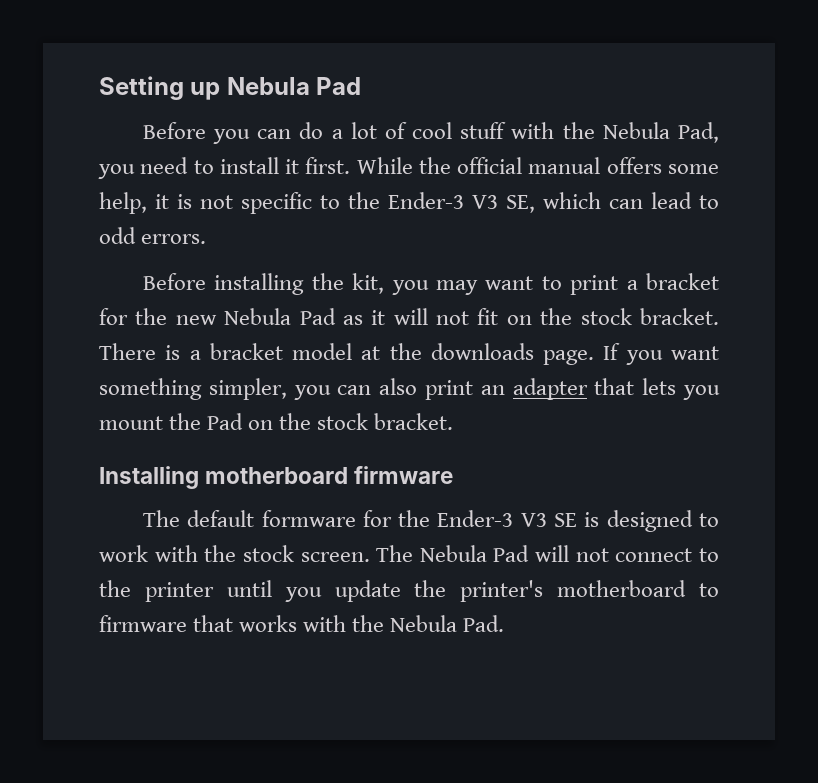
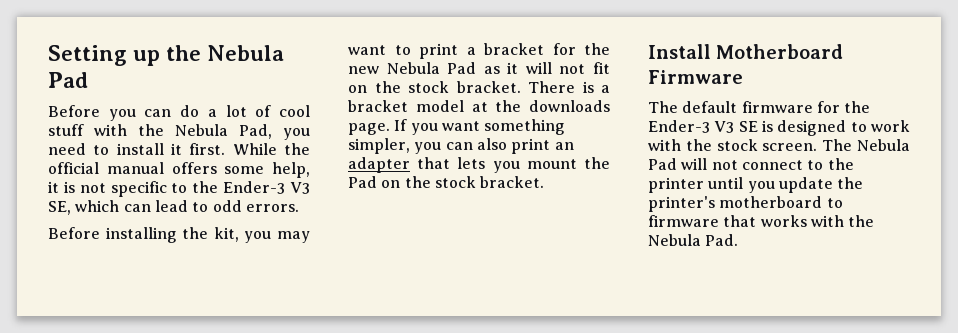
(221, 91) none -> [166,45,202,61] the
[99,466,454,489] Installing motherboard firmware -> [648,44,844,59] [648,70,743,84] Install Motherboard Firmware
[261,510,356,527] formware -> [741,101,813,113] firmware

